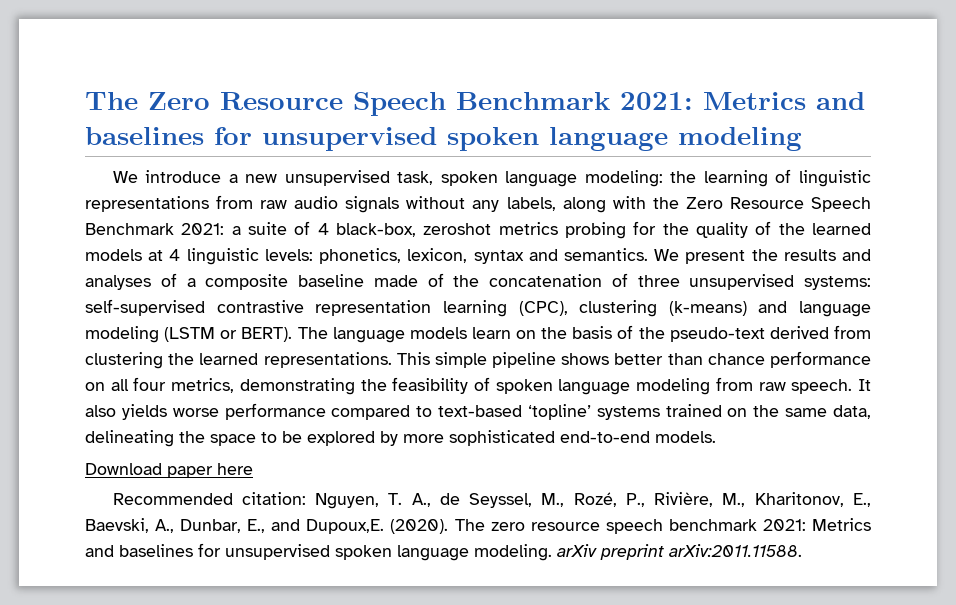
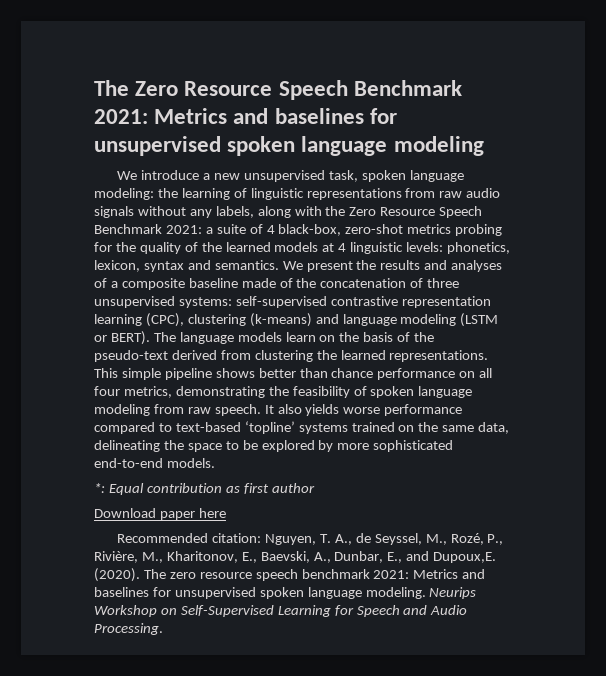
[423,223,492,235] zeroshot -> [345,224,404,234] zero-shot
(716, 437) none -> [94,483,315,495] // *: Equal contribution as first author
[557,544,802,560] arXiv preprint arXiv:2011.11588. -> [429,587,477,599] [94,605,468,617] [94,623,163,635] Neurips Workshop on Self-Supervised Learning for Speech and Audio Processing.

